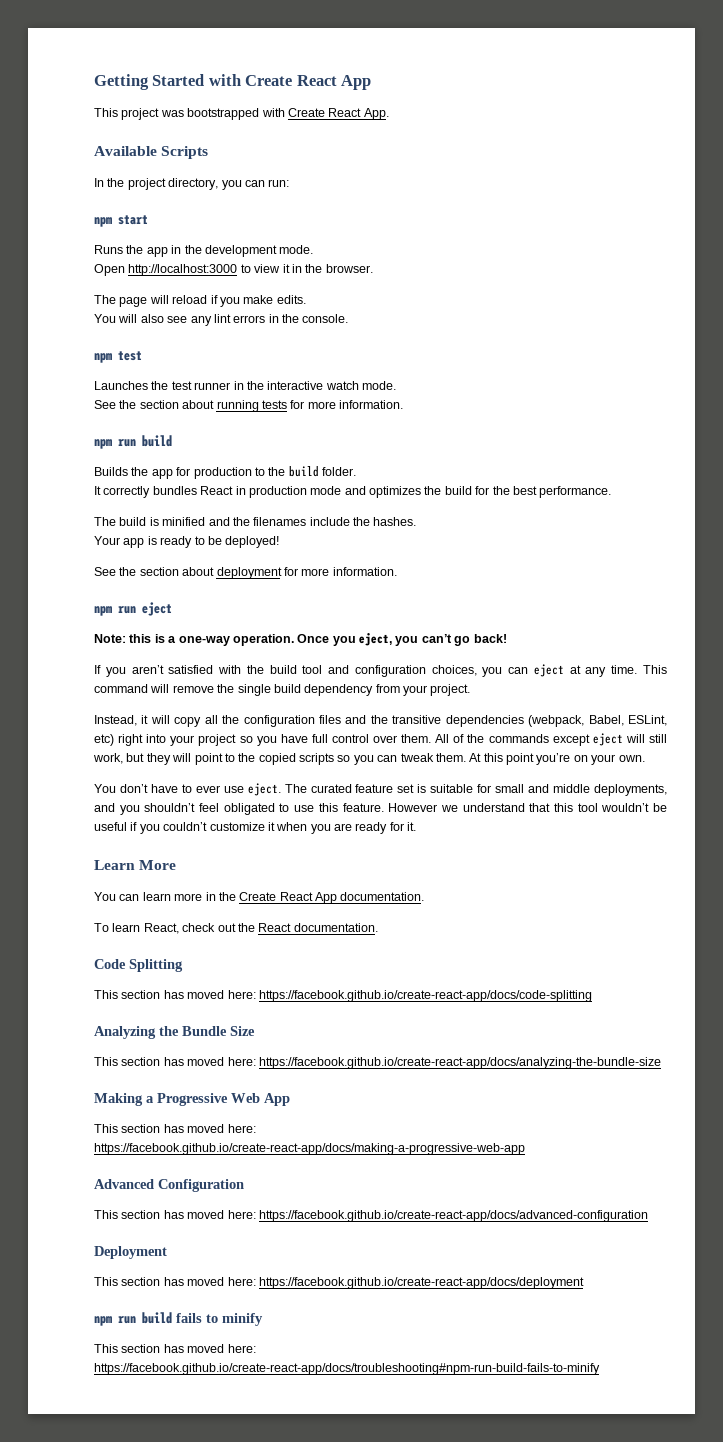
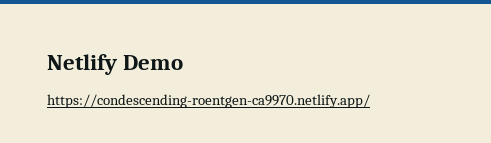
[94,74,372,90] [94,108,389,120] [94,146,209,159] [94,178,290,190] [94,215,148,227] [94,245,314,257] [94,264,373,276] [94,295,306,307] [94,314,349,326] [94,351,142,363] [94,381,396,390] [94,400,403,412] [94,435,172,449] [94,466,356,479] [94,486,612,498] [94,517,417,526] [94,536,280,548] [94,567,397,579] [94,602,172,616] [94,633,507,646] [94,664,667,677] [94,684,471,696] [94,715,668,727] [94,733,667,746] [93,753,645,765] [94,783,667,796] [94,803,667,815] [94,822,417,834] [94,860,177,870] [94,892,425,904] [94,923,378,934] [94,959,183,972] [94,990,592,1002] [94,1026,255,1039] [94,1057,661,1069] [94,1093,290,1106] [94,1124,256,1133] [94,1143,525,1155] [94,1179,244,1192] [94,1210,648,1222] [94,1246,167,1259] [94,1277,584,1289] [94,1312,263,1326] [94,1344,256,1353] [94,1363,600,1375] Getting Started with Create React App // This project was bootstrapped with Create React App. // Available Scripts // In the project directory, you can run: // npm start // Runs the app in the development mode. // Open http://localhost:3000 to view it in the browser. // The page will reload if you make edits. // You will also see any lint errors in the console. // npm test // Launches the test runner in the interactive watch mode. // See the section about running tests for more information. // npm run build // Builds the app for production to the build folder. // It correctly bundles React in production mode and optimizes the build for the best performance. // The build is minified and the filenames include the hashes. // Your app is ready to be deployed! // See the section about deployment for more information. // npm run eject // Note: this is a one-way operation. Once you eject, you can’t go back! // If you aren’t satisfied with the build tool and configuration choices, you can eject at any time. This command will remove the single build dependency from your project. // Instead, it will copy all the configuration files and the transitive dependencies (webpack, Babel, ESLint, etc) right into your project so you have full control over them. All of the commands except eject will still work, but they will point to the copied scripts so you can tweak them. At this point you’re on your own. // You don’t have to ever use eject. The curated feature set is suitable for small and middle deployments, and you shouldn’t feel obligated to use this feature. However we understand that this tool wouldn’t be useful if you couldn’t customize it when you are ready for it. // Learn More // You can learn more in the Create React App documentation. // To learn React, check out the React documentation. // Code Splitting // This section has moved here: https://facebook.github.io/create-react-app/docs/code-splitting // Analyzing the Bundle Size // This section has moved here: https://facebook.github.io/create-react-app/docs/analyzing-the-bundle-size // Making a Progressive Web App // This section has moved here: https://facebook.github.io/create-react-app/docs/making-a-progressive-web-app // Advanced Configuration // This section has moved here: https://facebook.github.io/create-react-app/docs/advanced-configuration // Deployment // This section has moved here: https://facebook.github.io/create-react-app/docs/deployment // npm run build fails to minify // This section has moved here: https://facebook.github.io/create-react-app/docs/troubleshooting#npm-run-build-fails-to-minify -> [47,54,184,75] [47,94,370,108] Netlify Demo // https://condescending-roentgen-ca9970.netlify.app/

